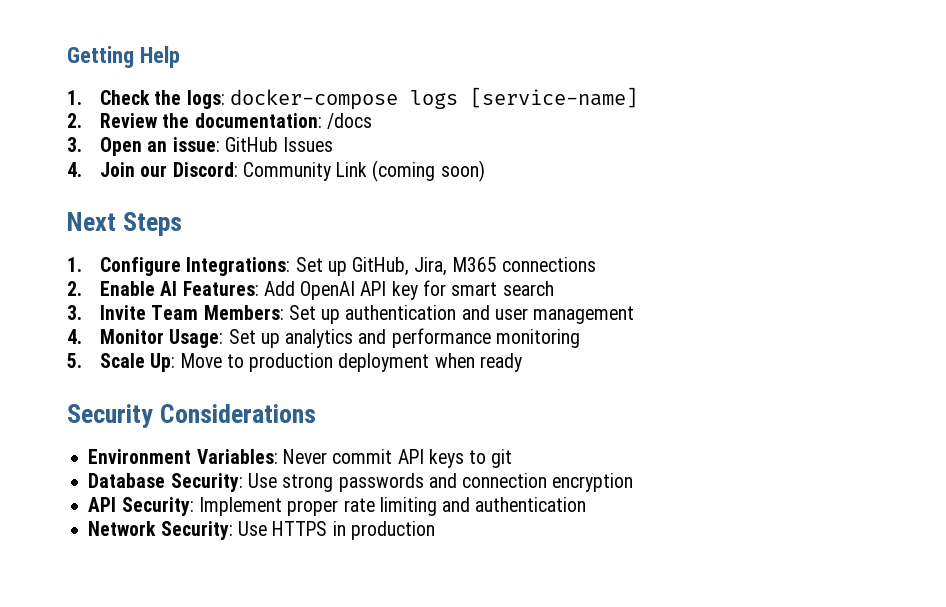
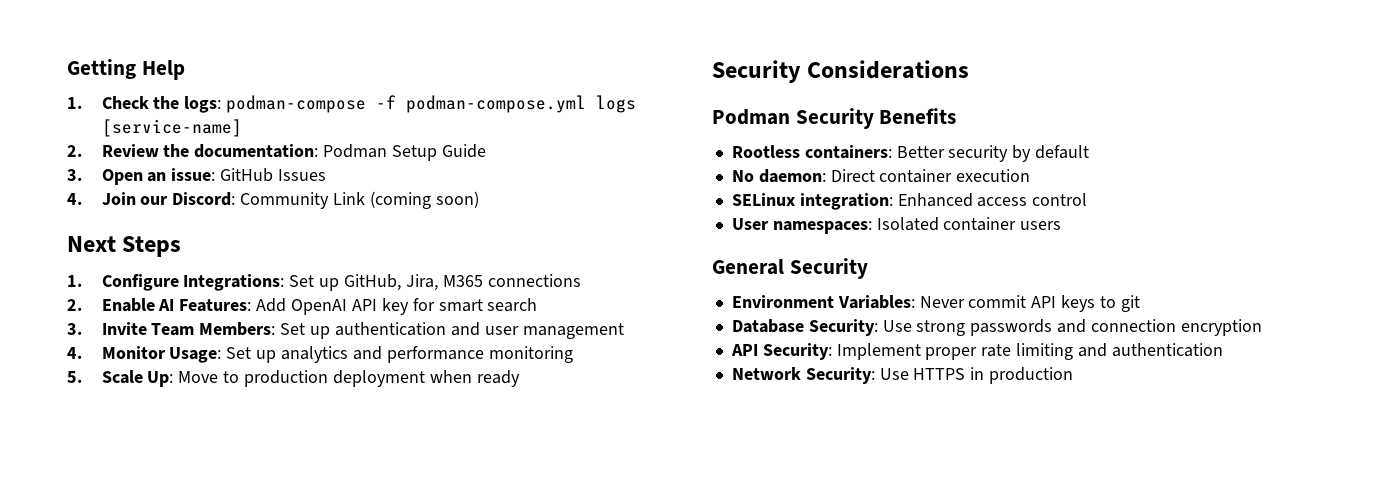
[229,89,398,110] docker-compose -> [226,95,587,113] podman-compose -f podman-compose.yml
[326,113,372,129] /docs -> [323,144,486,161] Podman Setup Guide
(317, 413) none -> [712,108,957,129] [731,145,1090,162] [731,169,1031,183] [731,193,1088,210] [731,217,1062,234] [712,258,868,279] // Podman Security Benefits // Rootless containers: Better security by default // No daemon: Direct container execution // SELinux integration: Enhanced access control // User namespaces: Isolated container users // General Security

